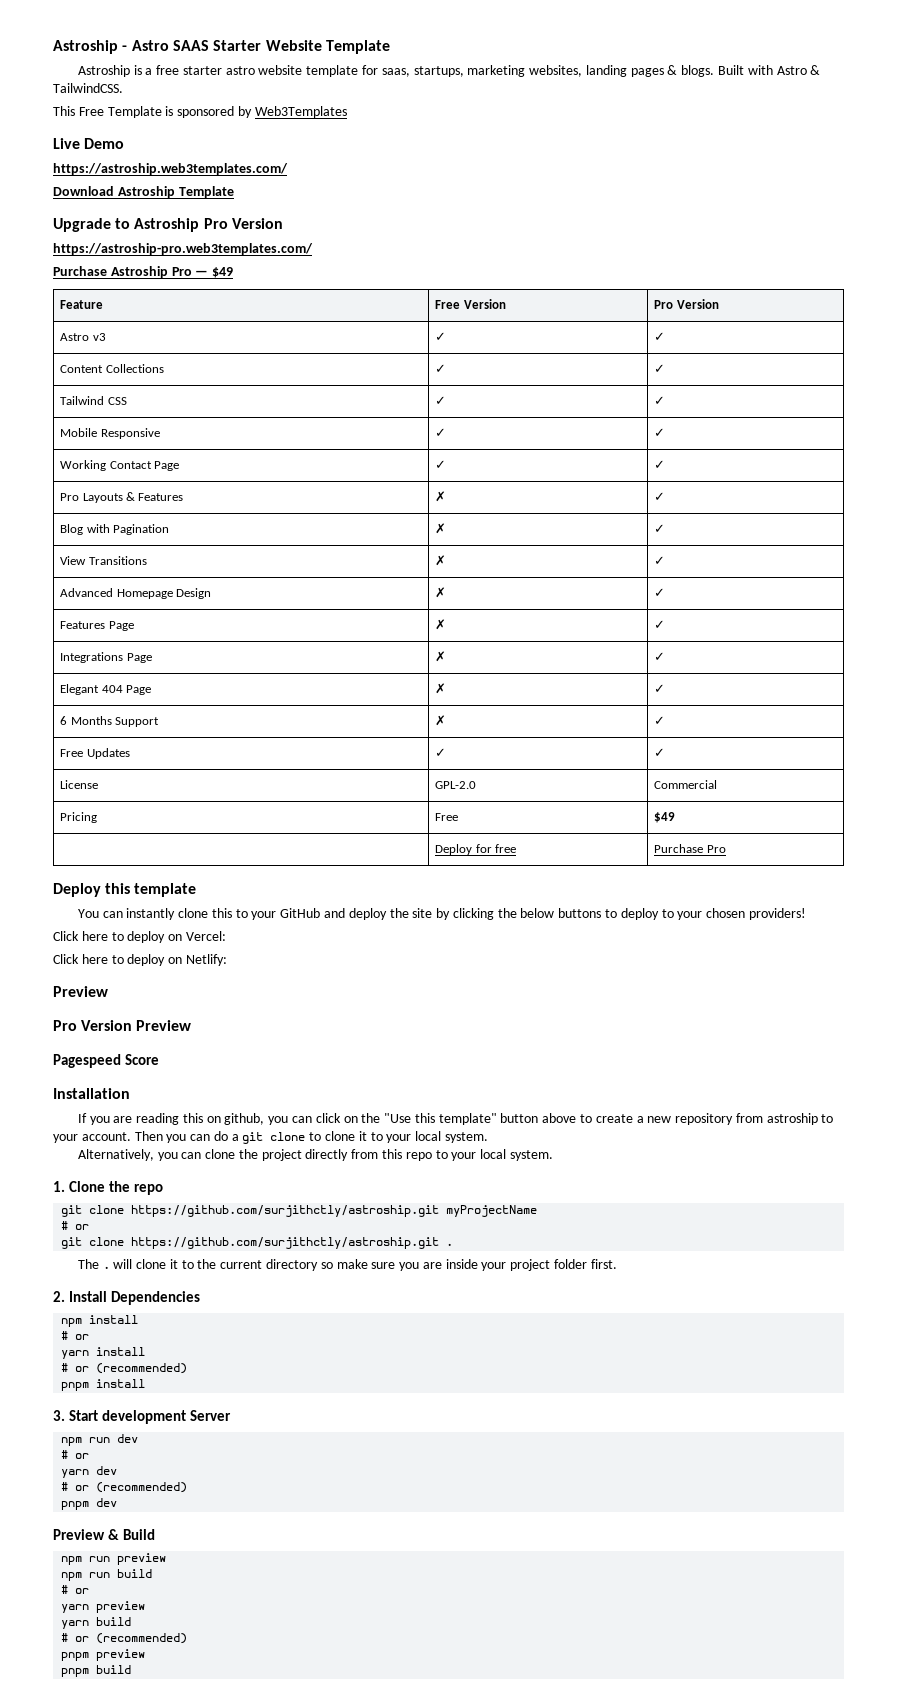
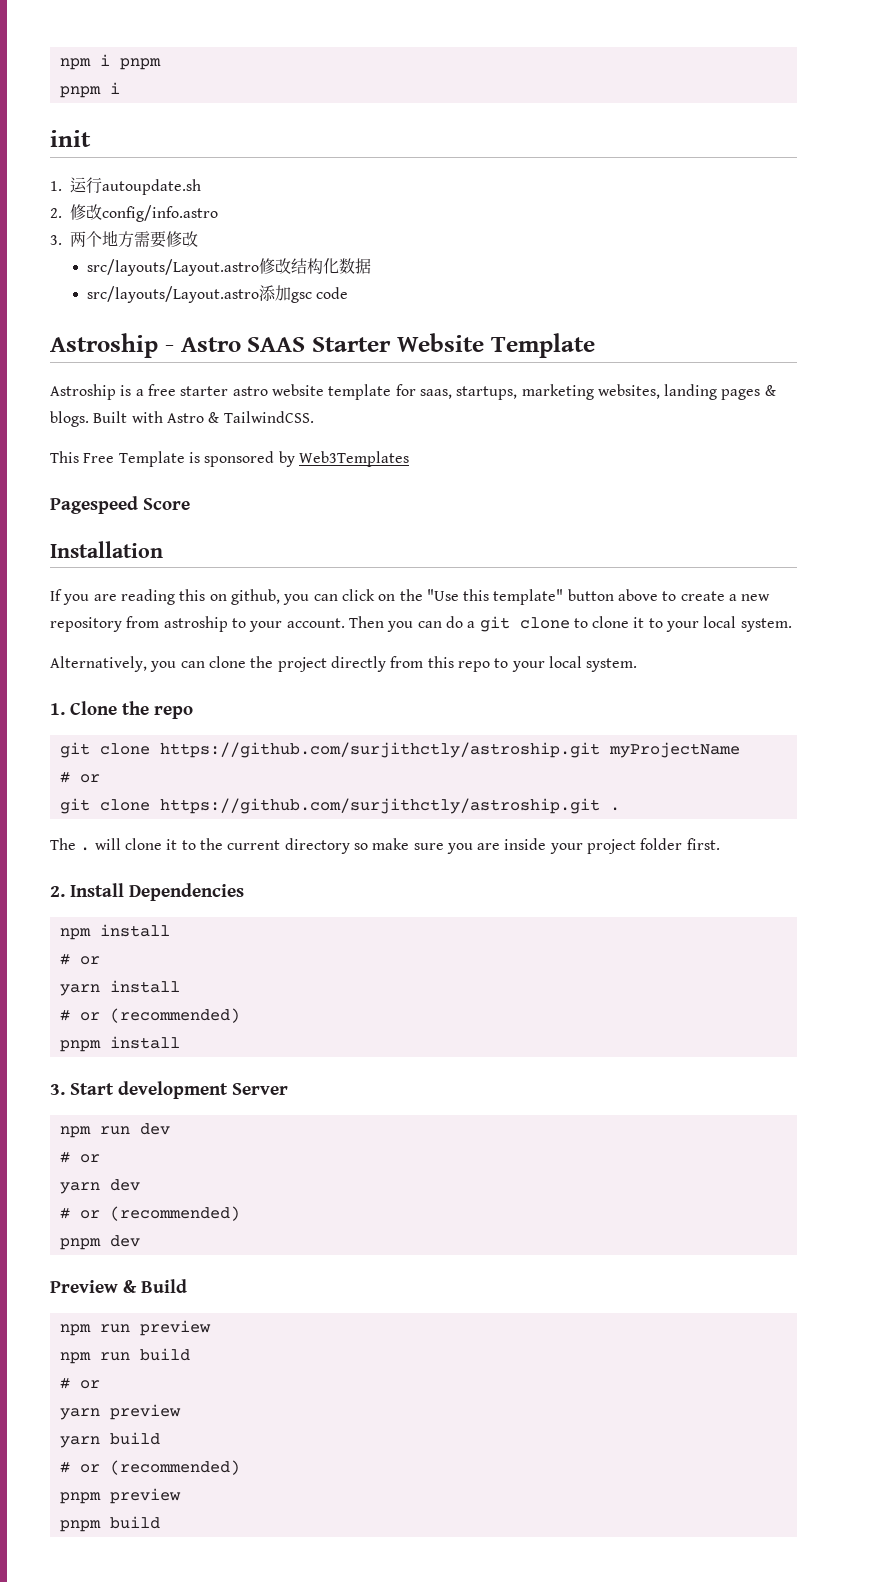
(53, 47) none -> [59,54,161,70] [59,82,120,98] [50,130,91,147] [50,177,201,195] [50,204,218,222] [50,230,198,248] [86,258,371,276] [86,285,349,303] npm i pnpm // pnpm i // init // 1.运行autoupdate.sh // 2.修改config/info.astro // 3.两个地方需要修改 // src/layouts/Layout.astro修改结构化数据 // src/layouts/Layout.astro添加gsc code //
[53,138,125,149] [53,163,288,175] [53,186,234,198] [53,218,283,232] [53,243,313,255] [53,266,234,278] [60,300,104,309] [435,299,506,309] [654,299,719,309] [60,333,106,341] [435,332,447,341] [654,332,666,341] [60,364,164,373] [435,364,447,373] [654,364,666,373] [60,396,127,405] [435,396,447,405] [654,396,666,405] [60,428,160,439] [435,428,447,437] [654,428,666,437] [60,460,179,471] [435,460,447,469] [654,460,666,469] [60,492,184,503] [435,491,447,502] [654,492,666,501] [60,524,169,535] [435,523,447,534] [654,524,666,533] [60,556,147,565] [435,555,447,566] [654,556,666,565] [60,588,211,599] [435,587,447,598] [654,588,666,597] [60,621,134,631] [435,619,447,630] [654,620,666,629] [60,652,152,663] [435,651,447,662] [654,652,666,661] [60,684,151,695] [435,683,447,694] [654,684,666,693] [60,716,159,727] [435,715,447,726] [654,716,666,725] [60,748,130,759] [435,748,447,757] [654,748,666,757] [60,780,99,789] [435,781,477,789] [654,780,718,789] [60,812,98,823] [435,813,459,821] [654,812,676,823] [435,844,516,855] [654,844,726,853] [53,883,197,897] [77,908,806,920] [53,931,226,943] [53,954,227,966] [53,986,108,997] [53,1020,192,1031] // Live Demo // https://astroship.web3templates.com/ // Download Astroship Template // Upgrade to Astroship Pro Version // https://astroship-pro.web3templates.com/ // Purchase Astroship Pro — $49 // Feature | Free Version | Pro Version // Astro v3 | ✓ | ✓ // Content Collections | ✓ | ✓ // Tailwind CSS | ✓ | ✓ // Mobile Responsive | ✓ | ✓ // Working Contact Page | ✓ | ✓ // Pro Layouts & Features | ✗ | ✓ // Blog with Pagination | ✗ | ✓ // View Transitions | ✗ | ✓ // Advanced Homepage Design | ✗ | ✓ // Features Page | ✗ | ✓ // Integrations Page | ✗ | ✓ // Elegant 404 Page | ✗ | ✓ // 6 Months Support | ✗ | ✓ // Free Updates | ✓ | ✓ // License | GPL-2.0 | Commercial // Pricing | Free | $49 // | Deploy for free | Purchase Pro // Deploy this template // You can instantly clone this to your GitHub and deploy the site by clicking the below buttons to deploy to your chosen providers! // Click here to deploy on Vercel: // Click here to deploy on Netlify: // Preview // Pro Version Preview -> (409, 459) none

